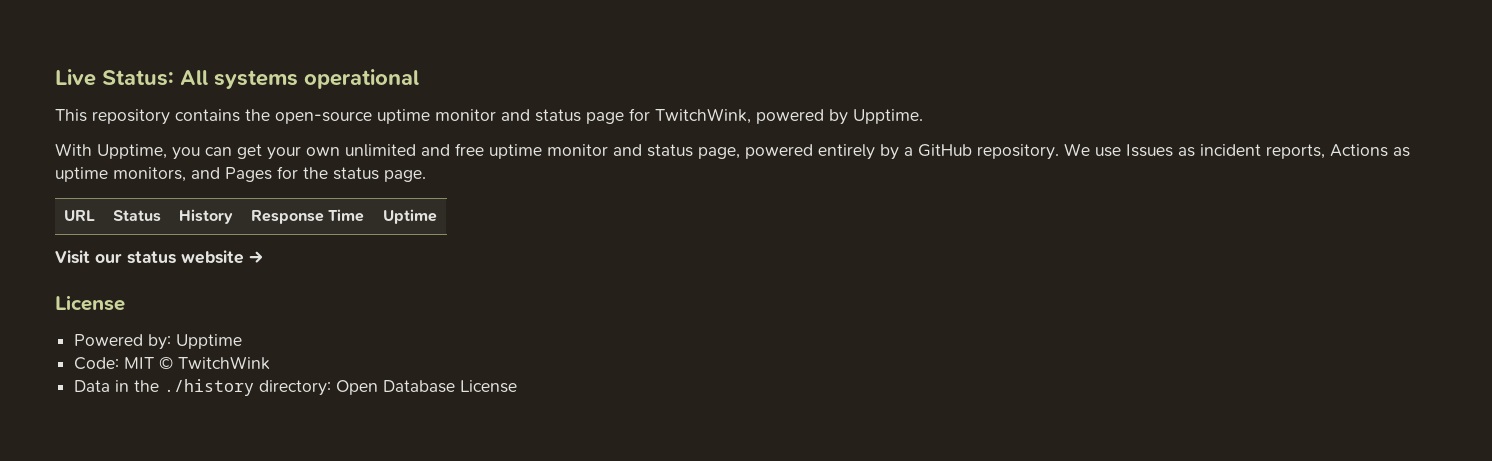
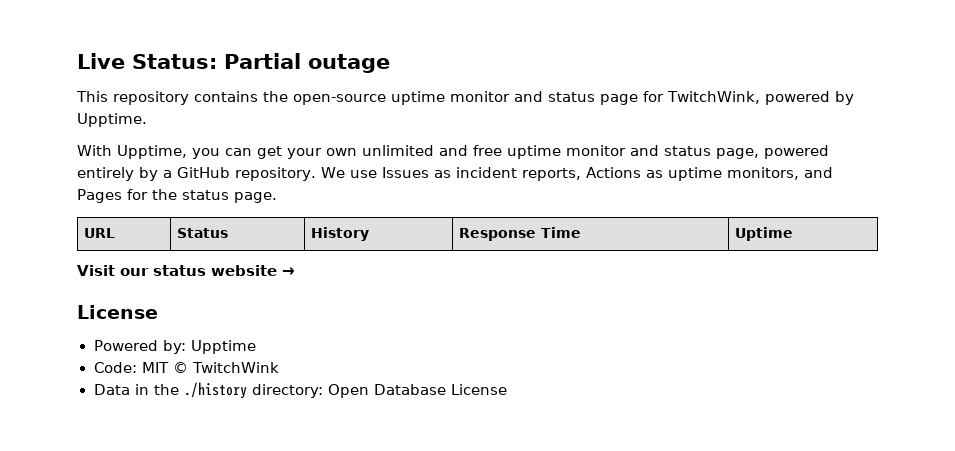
[180,69,419,89] All systems operational -> [224,53,390,73] Partial outage

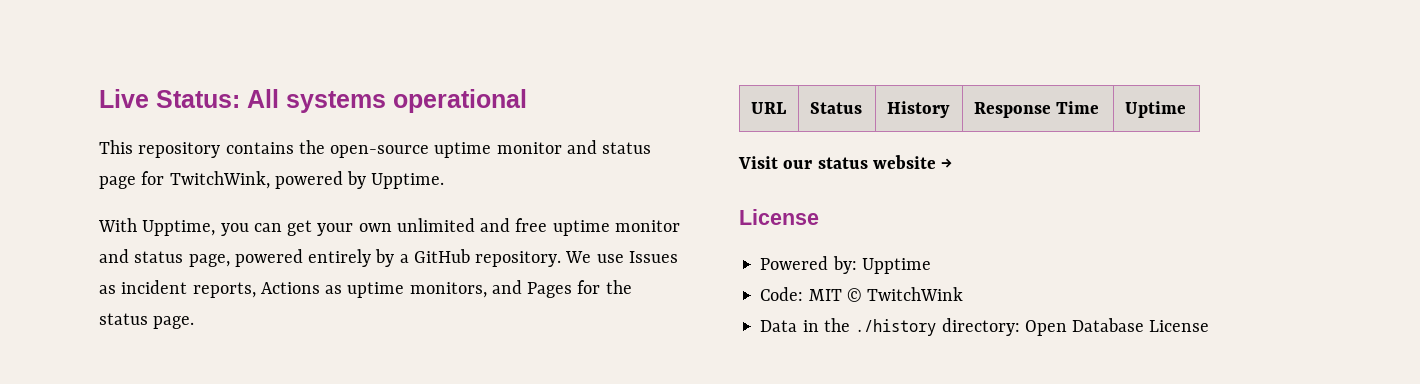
[224,53,390,73] Partial outage -> [247,89,527,113] All systems operational

